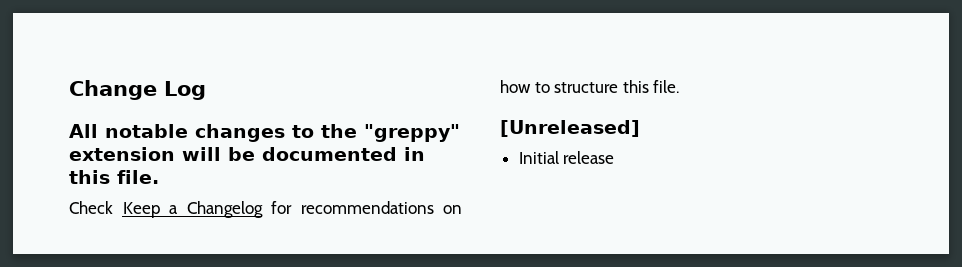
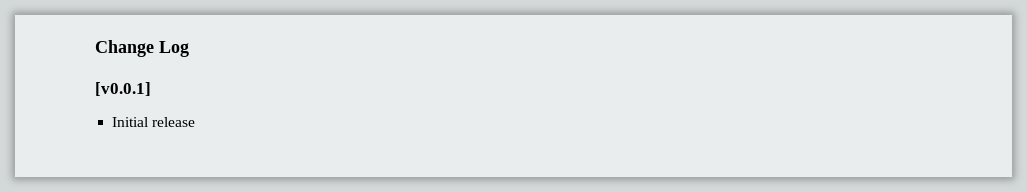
[69,124,460,142] [69,147,425,161] [69,170,159,184] [69,201,462,218] [500,80,680,93] [500,120,640,137] All notable changes to the "greppy" extension will be documented in this file. // Check Keep a Changelog for recommendations on how to structure this file. // [Unreleased] -> [95,82,151,96] [v0.0.1]

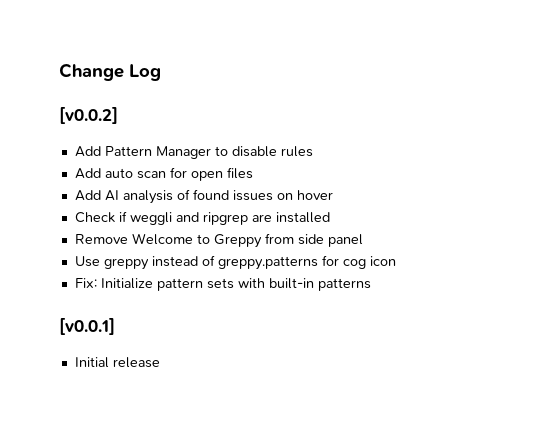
(189, 49) none -> [59,107,118,124] [74,146,313,159] [74,167,253,181] [74,189,333,204] [74,211,330,225] [74,233,363,248] [74,255,396,270] [74,278,371,291] // [v0.0.2] // Add Pattern Manager to disable rules // Add auto scan for open files // Add AI analysis of found issues on hover // Check if weggli and ripgrep are installed // Remove Welcome to Greppy from side panel // Use greppy instead of greppy.patterns for cog icon // Fix: Initialize pattern sets with built-in patterns

